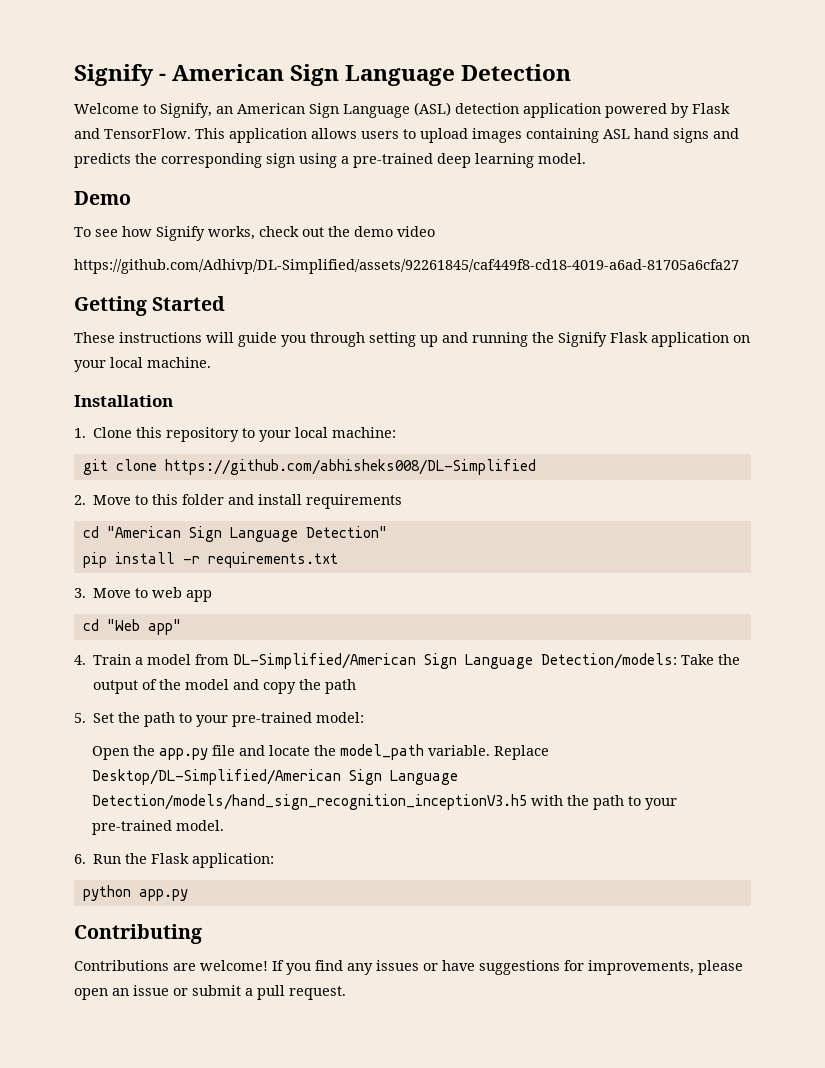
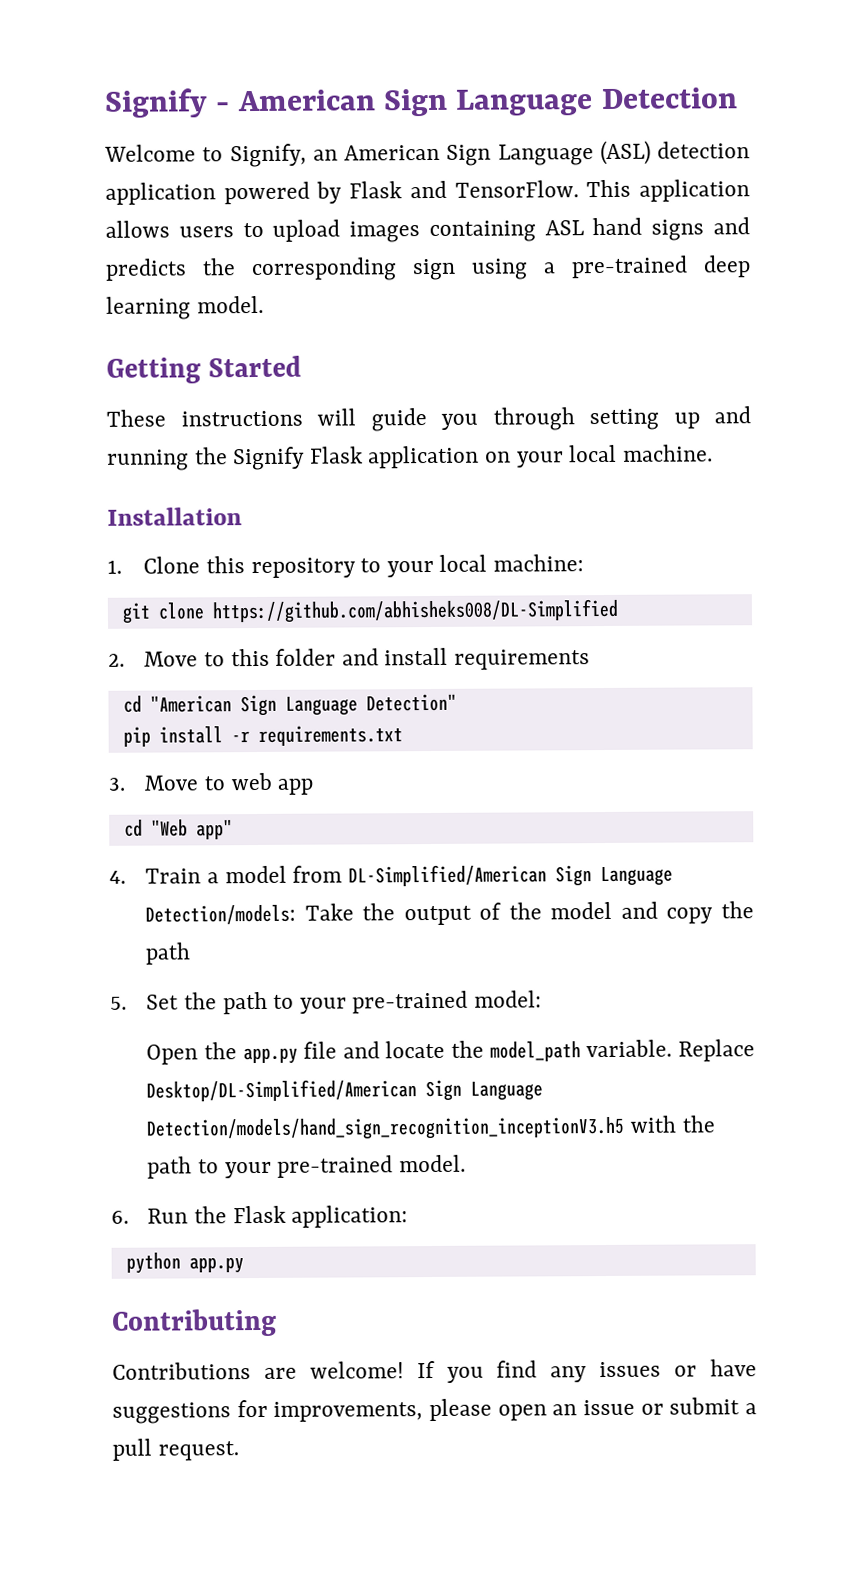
[74,191,131,205] [74,226,435,241] [74,259,739,274] // Demo // To see how Signify works, check out the demo video // https://github.com/Adhivp/DL-Simplified/assets/92261845/caf449f8-cd18-4019-a6ad-81705a6cfa27 -> (264, 304) none

